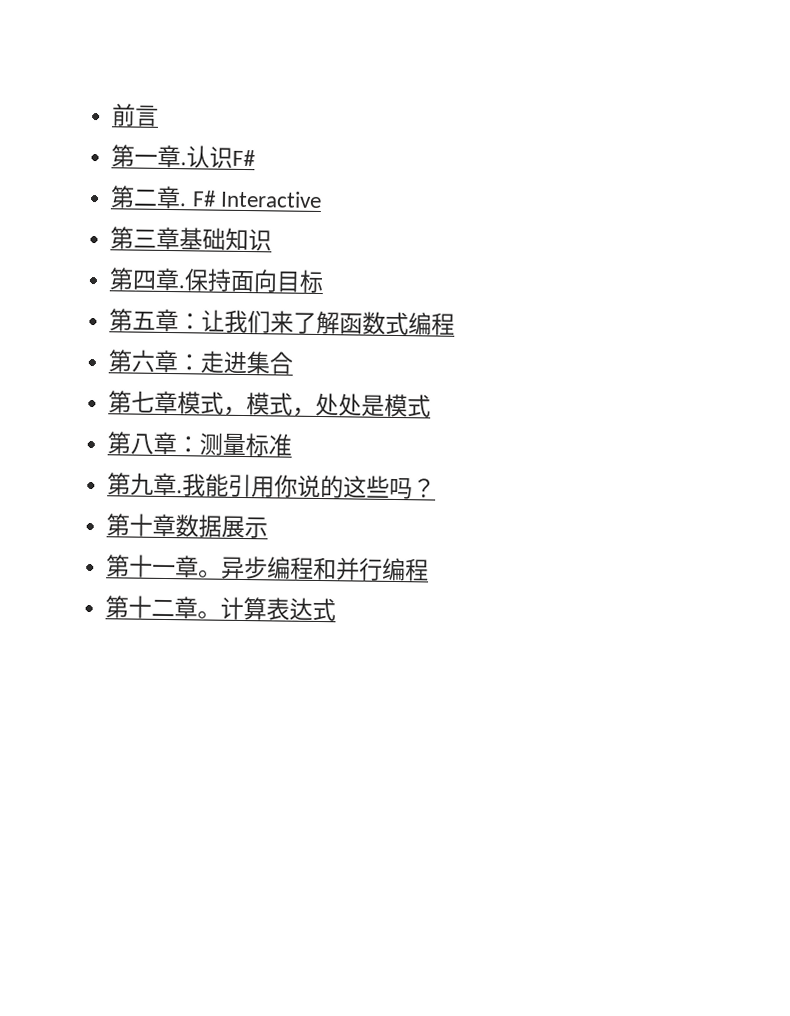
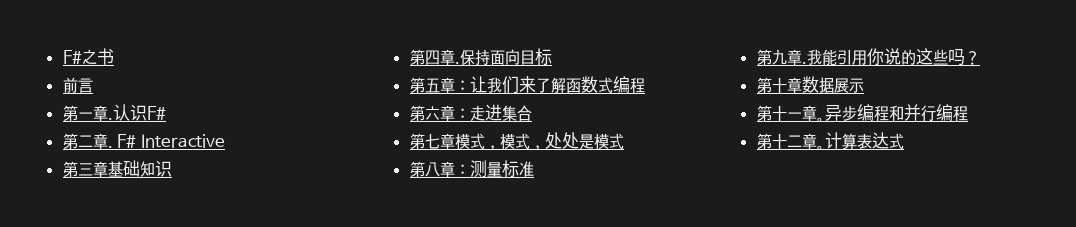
(111, 115) none -> [62,48,114,65] F#之书 //

